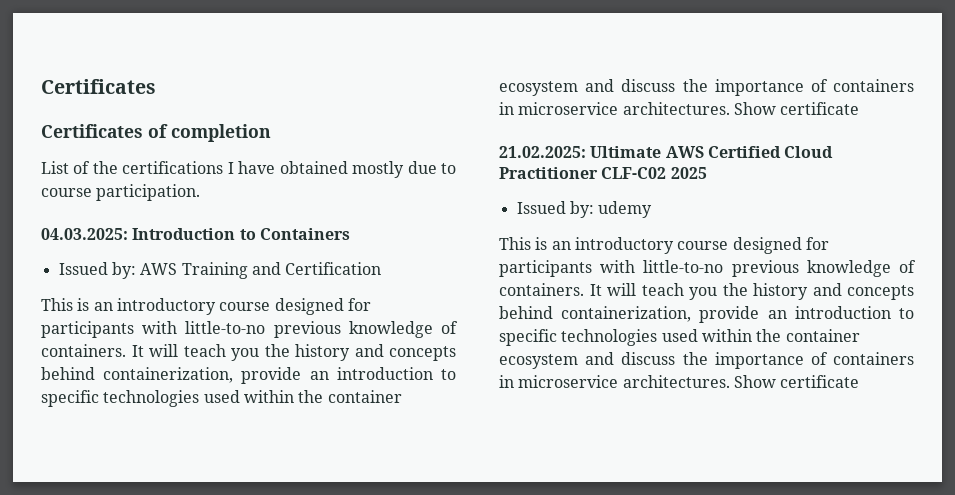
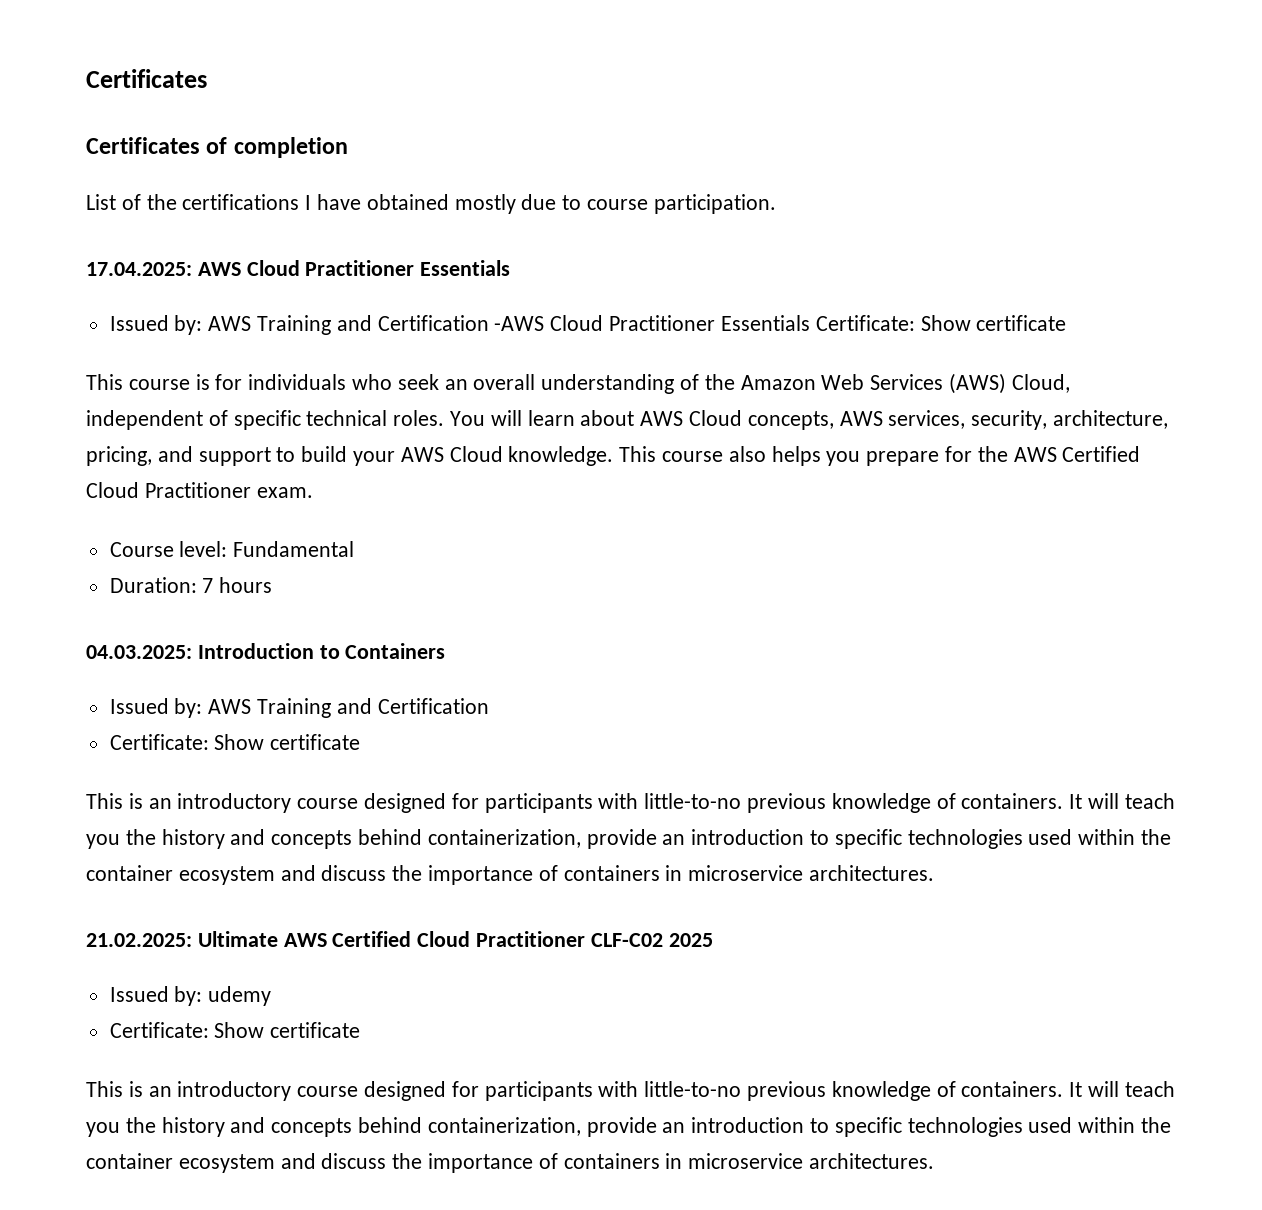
(201, 192) none -> [86,260,511,276] [109,315,1067,335] [86,373,1070,394] [86,410,1169,430] [86,446,1141,466] [86,482,313,498] [109,541,355,557] [109,577,273,593] // 17.04.2025: AWS Cloud Practitioner Essentials // Issued by: AWS Training and Certification -AWS Cloud Practitioner Essentials Certificate: Show certificate // This course is for individuals who seek an overall understanding of the Amazon Web Services (AWS) Cloud, independent of specific technical roles. You will learn about AWS Cloud concepts, AWS services, security, architecture, pricing, and support to build your AWS Cloud knowledge. This course also helps you prepare for the AWS Certified Cloud Practitioner exam. // Course level: Fundamental // Duration: 7 hours
(382, 268) none -> [109,734,361,750] // Certificate: Show certificate
[733,102,860,115] Show certificate -> (935, 873) none
(653, 209) none -> [109,1022,361,1038] // Certificate: Show certificate
[733,375,860,388] Show certificate -> (935, 1161) none

